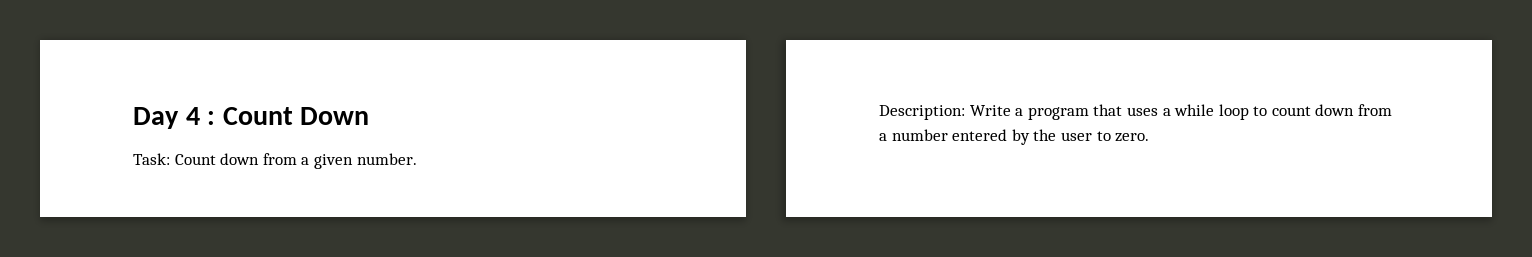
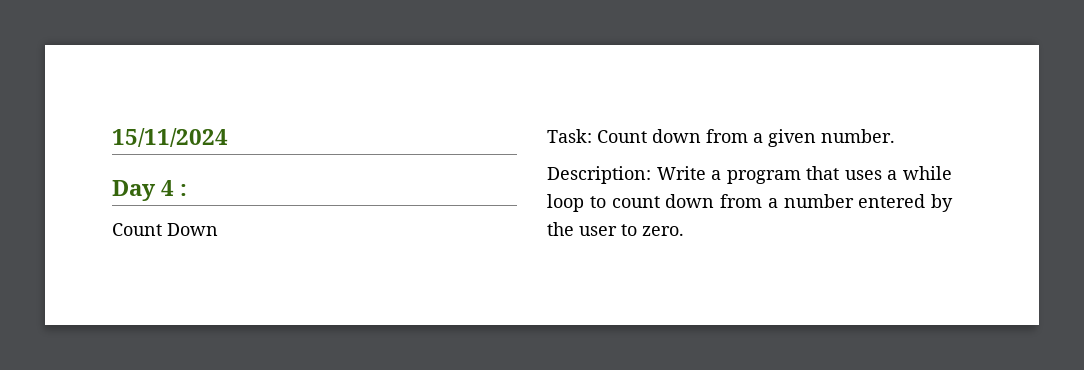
(133, 118) none -> [112,128,228,147] 15/11/2024 //
(216, 118) none -> (188, 190) //

